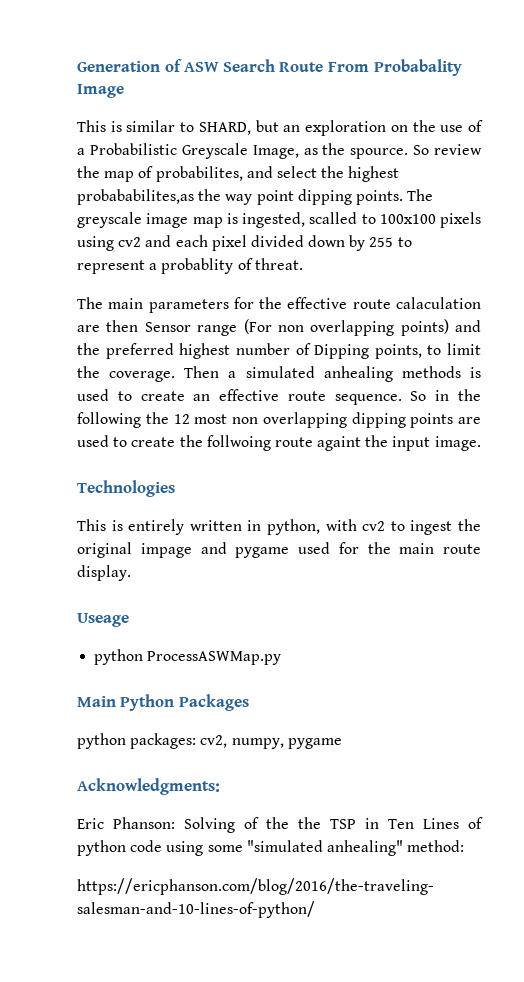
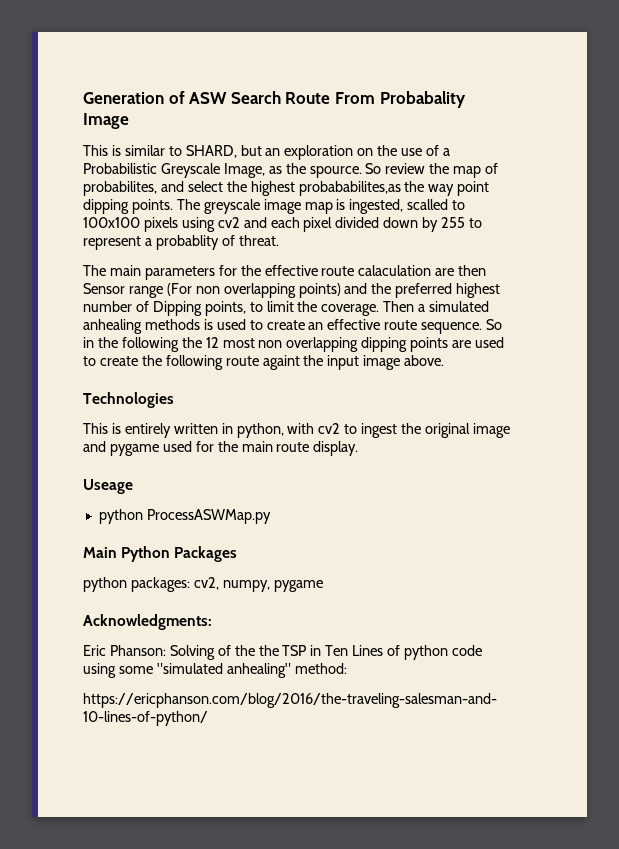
[206,435,271,451] follwoing -> [165,355,223,370] following
[434,436,481,451] image. -> [363,355,445,370] image above.
[140,543,192,558] impage -> [472,423,510,438] image

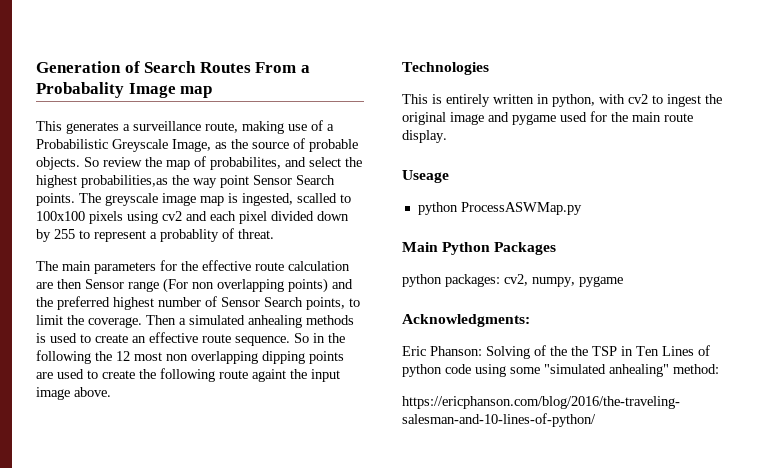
[189,91,375,104] ASW Search Route From -> [144,61,310,73] Search Routes From a
[83,145,398,160] // This is similar to SHARD, but an exploration on the -> [180,86,213,98] [36,121,284,134] map // This generates a surveillance route, making
[309,166,362,178] spource. -> [252,138,358,152] [36,157,80,170] source of probable objects.
[298,181,401,196] probababilites,as -> [81,175,168,188] probabilities,as
[83,199,129,214] dipping -> [253,175,335,185] Sensor Search
[358,265,432,276] calaculation -> [288,261,350,271] calculation
[152,301,202,316] Dipping -> [221,297,303,307] Sensor Search

